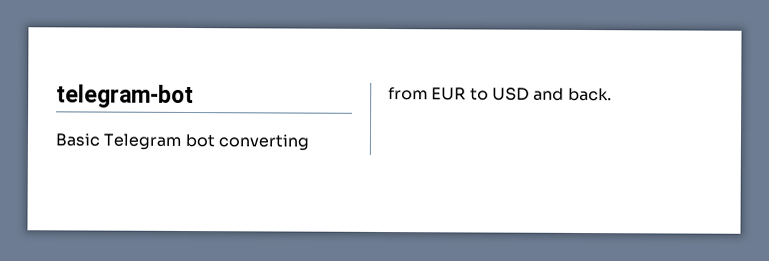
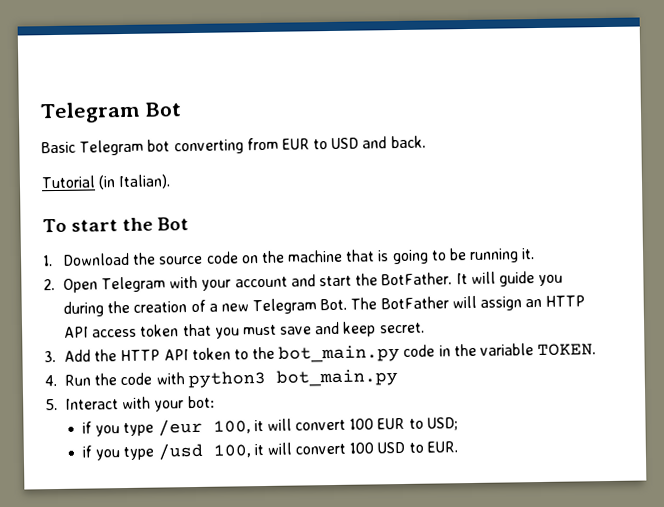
[56,84,194,109] telegram-bot -> [40,101,181,124] Telegram Bot
(612, 94) none -> [41,174,172,190] [42,217,190,233] [42,248,536,267] [43,271,564,293] [62,295,586,317] [63,321,425,339] [44,343,597,363] [44,369,398,389] [45,395,215,412] [81,417,458,437] [81,441,458,461] // Tutorial (in Italian). // To start the Bot // 1. Download the source code on the machine that is going to be running it. // 2. Open Telegram with your account and start the BotFather. It will guide you during the creation of a new Telegram Bot. The BotFather will assign an HTTP API access token that you must save and keep secret. // 3. Add the HTTP API token to the bot_main.py code in the variable TOKEN. // 4. Run the code with python3 bot_main.py // 5. Interact with your bot: // if you type /eur 100, it will convert 100 EUR to USD; // if you type /usd 100, it will convert 100 USD to EUR.

